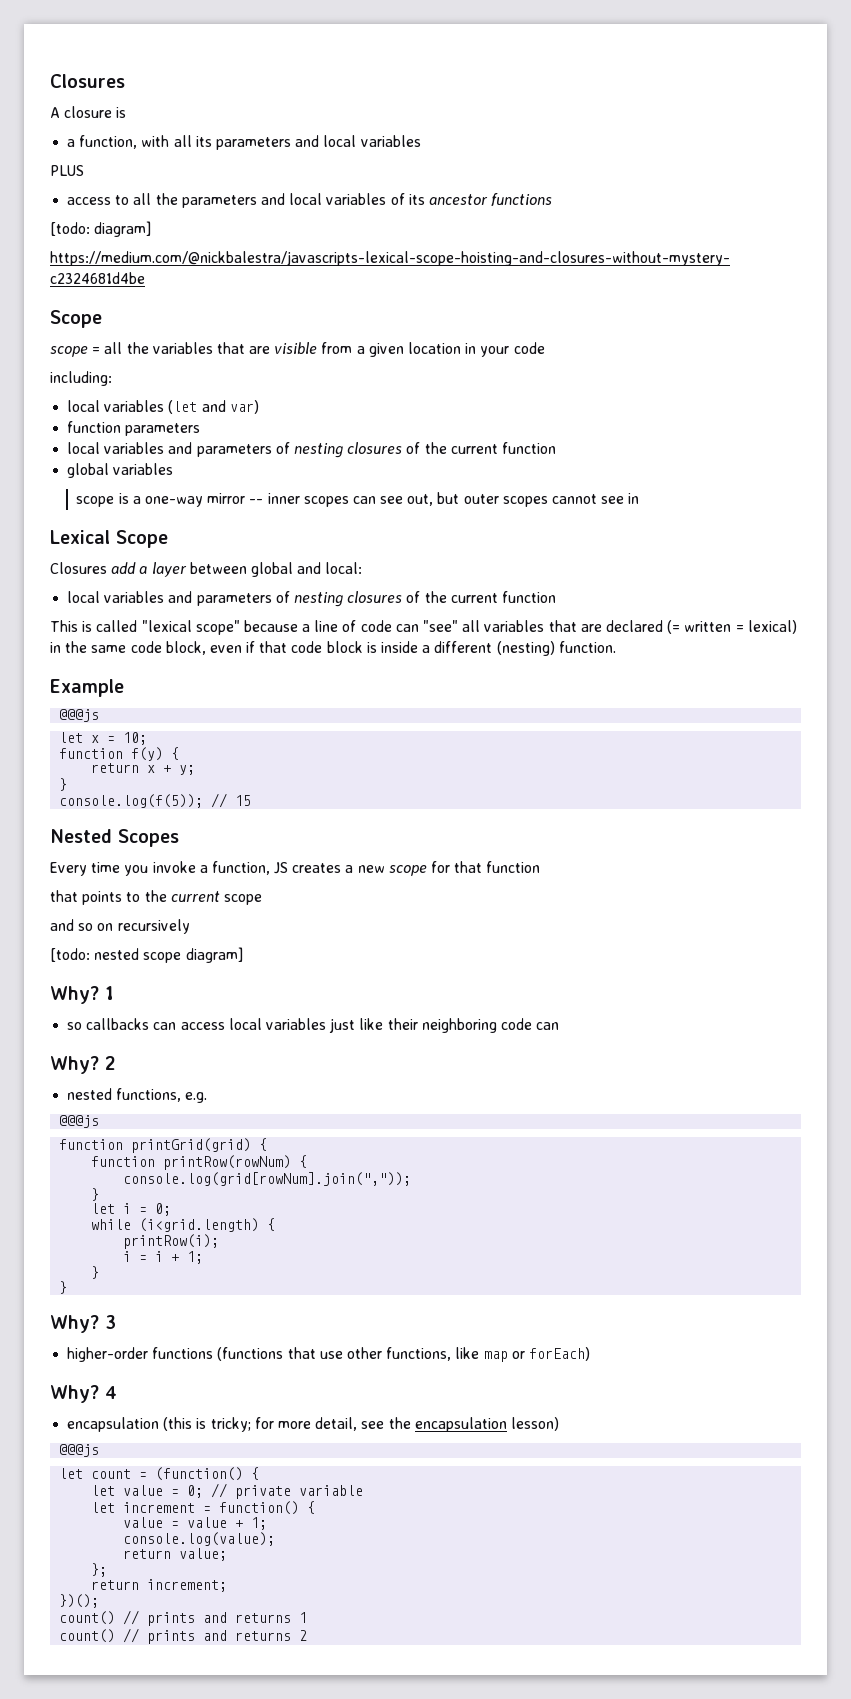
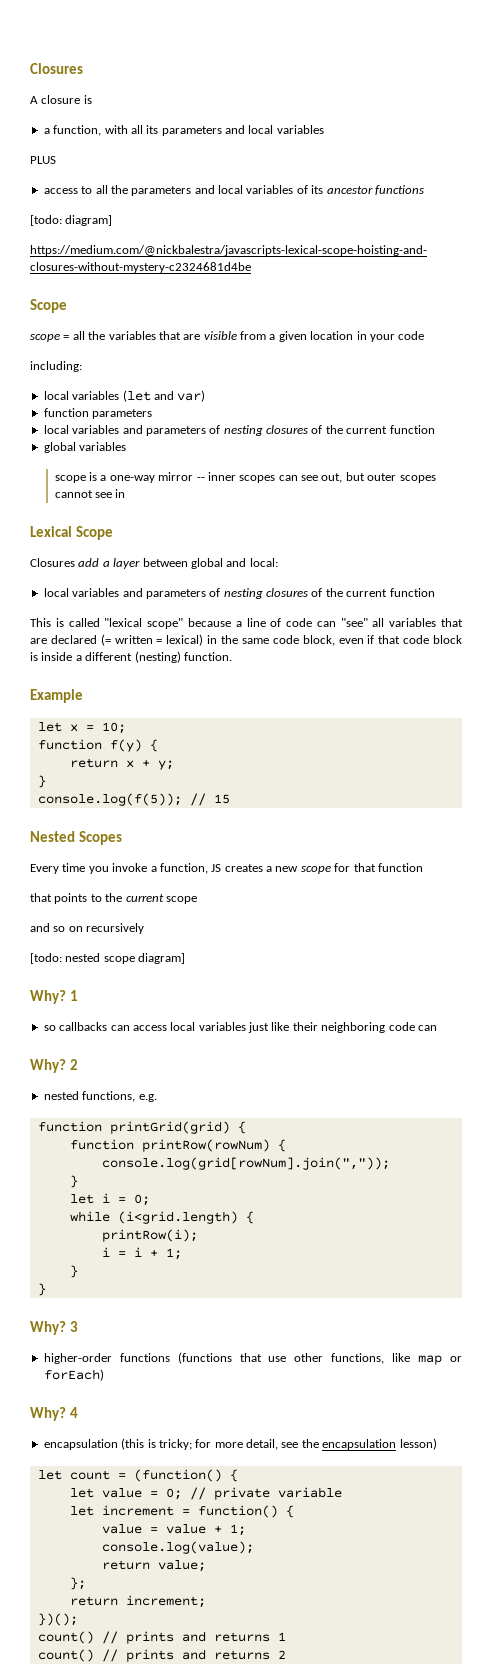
[59,709,100,722] // @@@js -> (83, 696) none
[59,1115,100,1128] // @@@js -> (157, 1098) none
[59,1444,100,1457] // @@@js -> (437, 1444) none

